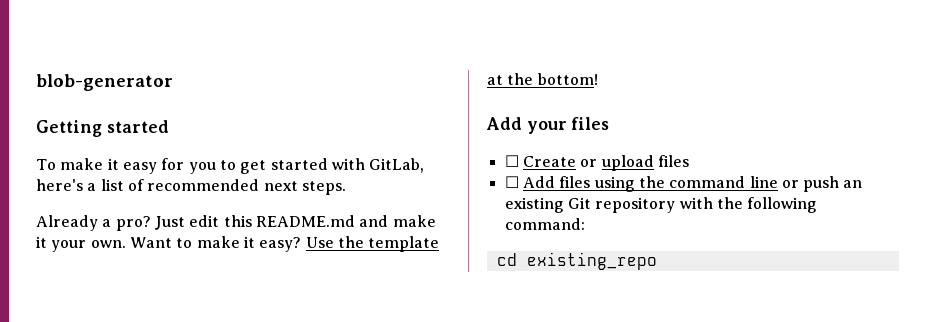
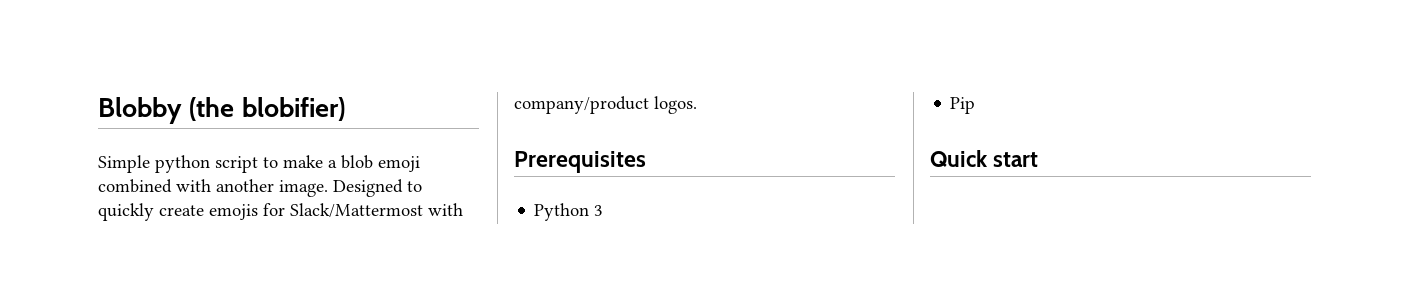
[36,74,173,91] [36,120,169,137] [36,158,425,174] [36,179,346,195] [36,215,436,231] [36,236,440,252] [487,73,598,85] [486,117,610,134] [504,155,689,171] [504,176,863,192] [504,197,818,213] [504,218,585,230] [496,252,657,270] blob-generator // Getting started // To make it easy for you to get started with GitLab, here's a list of recommended next steps. // Already a pro? Just edit this README.md and make it your own. Want to make it easy? Use the template at the bottom! // Add your files // ☐ Create or upload files // ☐ Add files using the command line or push an existing Git repository with the following command: // cd existing_repo -> [98,97,345,124] [98,155,420,173] [98,179,422,197] [98,203,463,221] [514,96,697,114] [514,151,646,173] [534,203,604,221] [950,97,976,114] [930,150,1039,167] Blobby (the blobifier) // Simple python script to make a blob emoji combined with another image. Designed to quickly create emojis for Slack/Mattermost with company/product logos. // Prerequisites // Python 3 // Pip // Quick start

